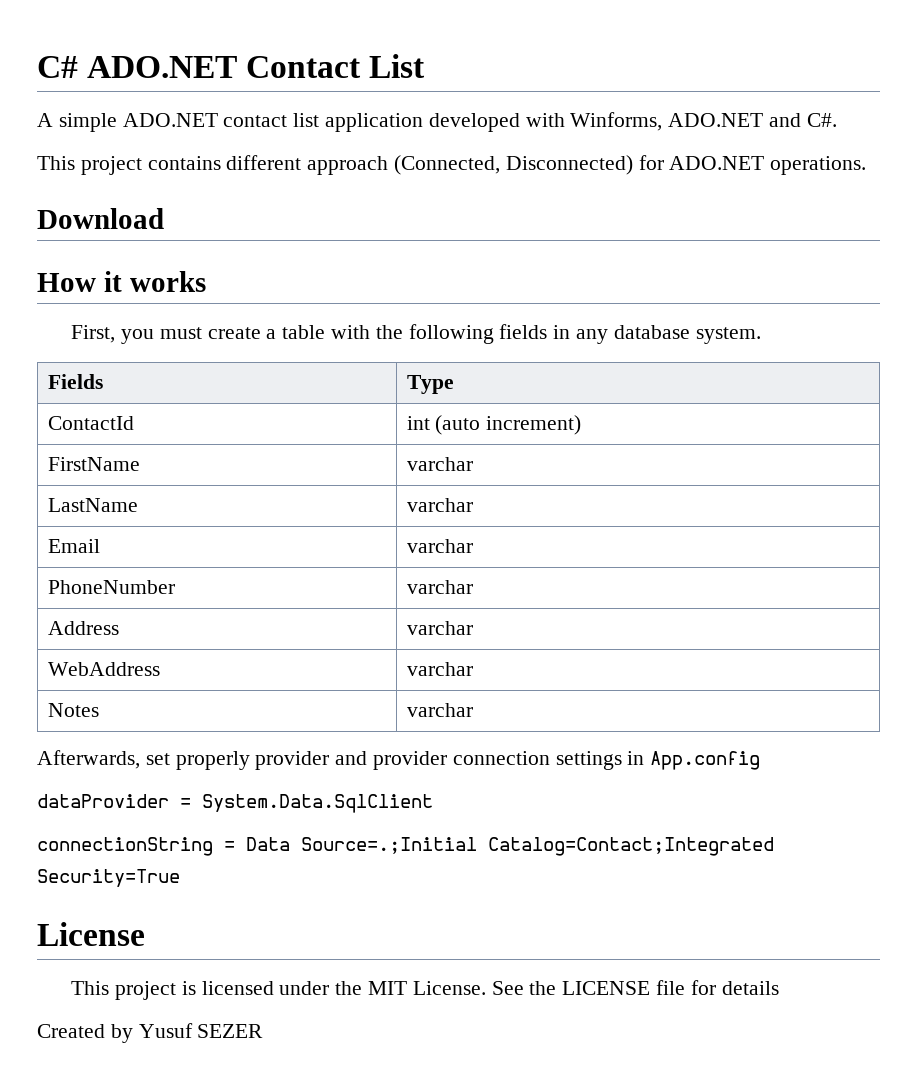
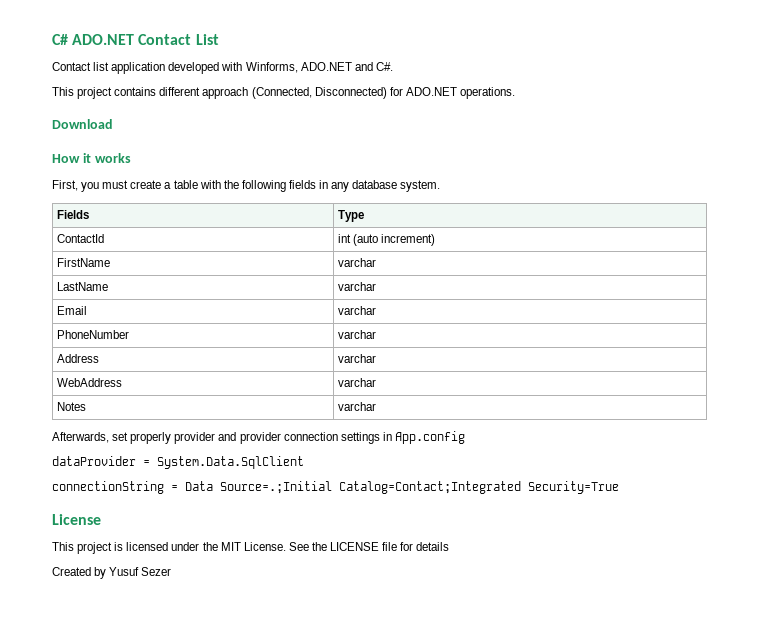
[37,113,288,132] A simple ADO.NET contact -> [52,62,91,71] Contact
[197,1024,264,1038] SEZER -> [141,567,172,576] Sezer

